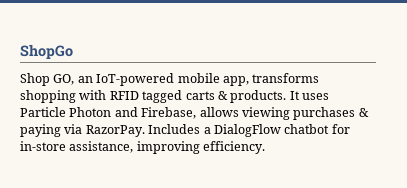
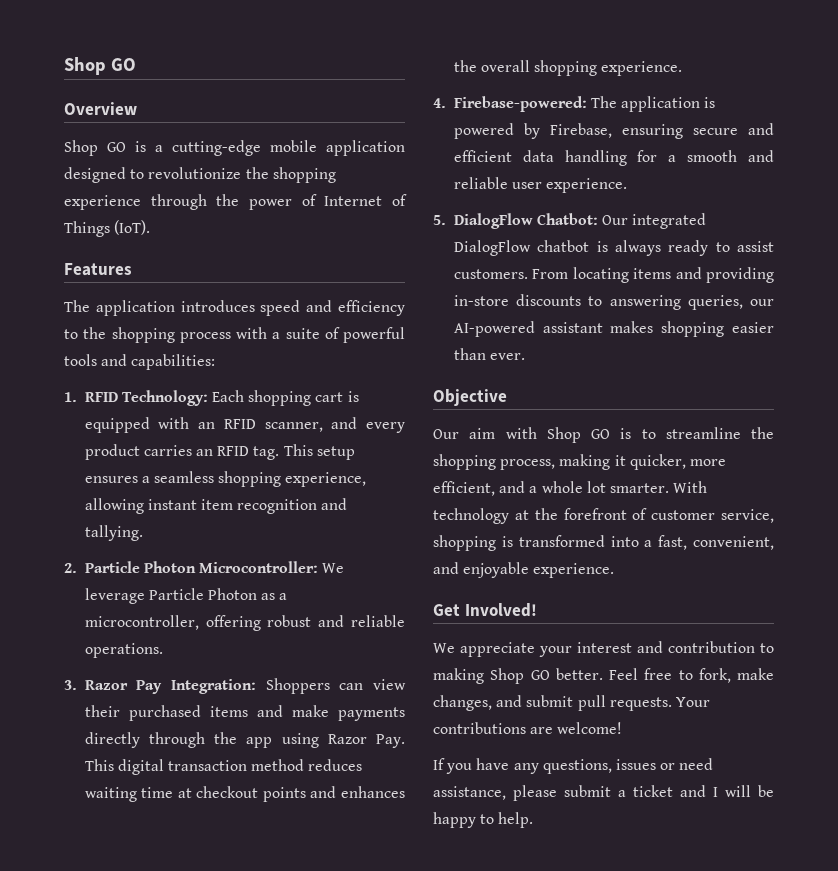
[20,44,73,59] [20,73,320,86] [20,90,329,103] [20,107,369,120] [20,124,350,137] [20,141,266,154] ShopGo // Shop GO, an IoT-powered mobile app, transforms shopping with RFID tagged carts & products. It uses Particle Photon and Firebase, allows viewing purchases & paying via RazorPay. Includes a DialogFlow chatbot for in-store assistance, improving efficiency. -> [64,57,136,75] [64,102,137,115] [64,140,405,156] [64,167,336,183] [64,194,407,210] [64,220,151,237] [64,263,132,276] [64,300,406,316] [64,327,405,343] [64,354,216,370] [64,390,359,406] [84,417,405,433] [84,444,355,460] [84,471,367,487] [84,498,348,514] [84,525,143,541] [64,561,345,573] [84,588,288,604] [84,615,405,631] [84,643,163,658] [64,678,406,694] [84,705,406,721] [84,732,405,748] [84,759,363,775] [84,786,405,802] [453,60,683,76] [433,96,716,112] [453,123,774,139] [453,150,774,166] [453,177,628,193] [433,213,707,229] [453,240,774,256] [453,267,774,283] [453,294,774,310] [453,321,774,337] [453,348,525,360] [433,389,507,406] [433,427,774,443] [433,454,726,470] [433,481,708,496] [433,508,774,524] [433,535,774,551] [433,562,615,578] [433,603,537,617] [433,641,774,657] [433,668,774,684] [433,695,710,711] [433,722,623,734] [433,758,714,774] [433,785,774,801] [433,812,534,828] Shop GO // Overview // Shop GO is a cutting-edge mobile application designed to revolutionize the shopping experience through the power of Internet of Things (IoT). // Features // The application introduces speed and efficiency to the shopping process with a suite of powerful tools and capabilities: // 1. RFID Technology: Each shopping cart is equipped with an RFID scanner, and every product carries an RFID tag. This setup ensures a seamless shopping experience, allowing instant item recognition and tallying. // 2. Particle Photon Microcontroller: We leverage Particle Photon as a microcontroller, offering robust and reliable operations. // 3. Razor Pay Integration: Shoppers can view their purchased items and make payments directly through the app using Razor Pay. This digital transaction method reduces waiting time at checkout points and enhances the overall shopping experience. // 4. Firebase-powered: The application is powered by Firebase, ensuring secure and efficient data handling for a smooth and reliable user experience. // 5. DialogFlow Chatbot: Our integrated DialogFlow chatbot is always ready to assist customers. From locating items and providing in-store discounts to answering queries, our AI-powered assistant makes shopping easier than ever. // Objective // Our aim with Shop GO is to streamline the shopping process, making it quicker, more efficient, and a whole lot smarter. With technology at the forefront of customer service, shopping is transformed into a fast, convenient, and enjoyable experience. // Get Involved! // We appreciate your interest and contribution to making Shop GO better. Feel free to fork, make changes, and submit pull requests. Your contributions are welcome! // If you have any questions, issues or need assistance, please submit a ticket and I will be happy to help.

